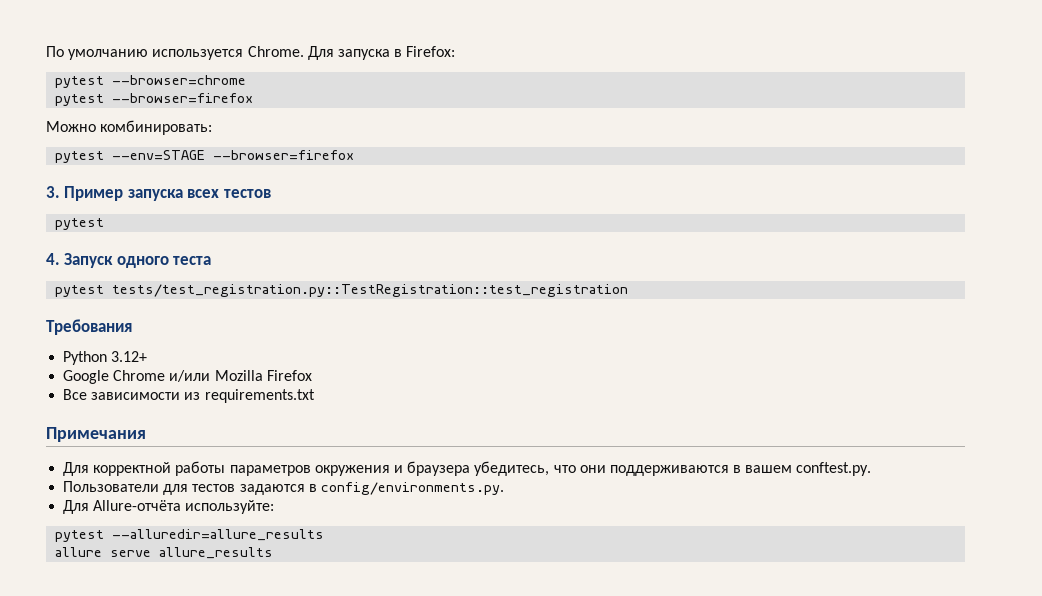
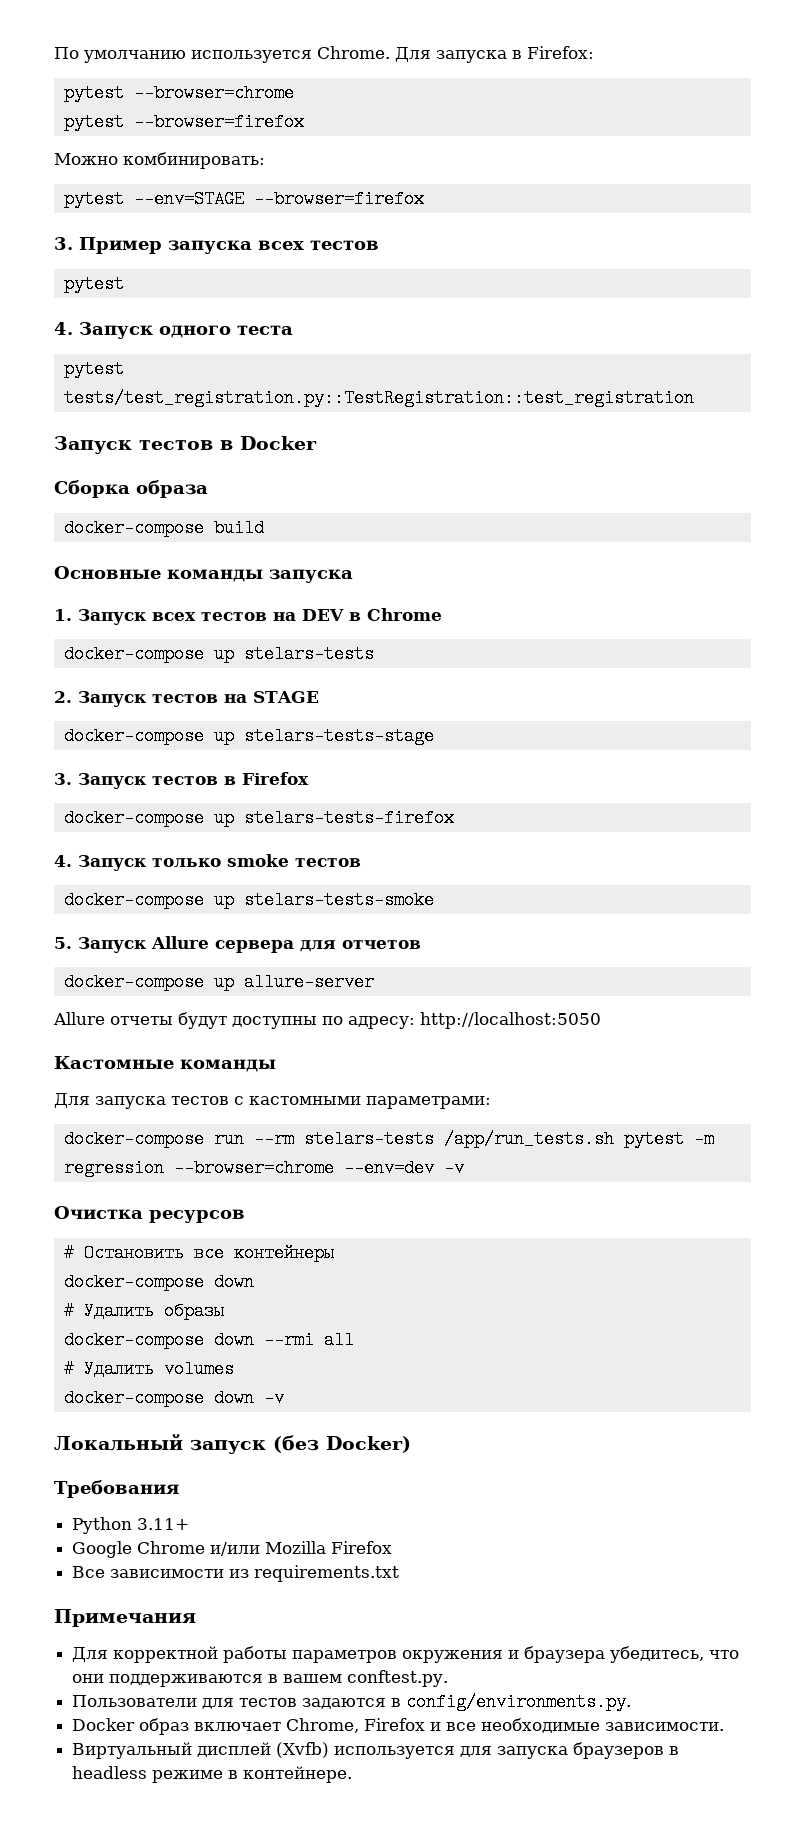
(629, 290) none -> [54,436,317,454] [54,480,208,498] [63,519,264,537] [54,566,353,583] [54,608,442,625] [63,645,374,663] [54,691,319,707] [63,727,434,745] [54,772,309,789] [63,809,454,827] [54,854,361,871] [63,891,434,909] [54,936,421,953] [63,973,374,991] [53,1012,601,1029] [54,1056,276,1072] [54,1093,491,1109] [63,1130,714,1148] [63,1159,464,1177] [54,1206,245,1223] [63,1244,334,1262] [63,1273,254,1291] [63,1302,224,1320] [63,1331,354,1349] [63,1360,234,1378] [63,1389,284,1407] [54,1434,411,1454] // Запуск тестов в Docker // Сборка образа // docker-compose build // Основные команды запуска // 1. Запуск всех тестов на DEV в Chrome // docker-compose up stelars-tests // 2. Запуск тестов на STAGE // docker-compose up stelars-tests-stage // 3. Запуск тестов в Firefox // docker-compose up stelars-tests-firefox // 4. Запуск только smoke тестов // docker-compose up stelars-tests-smoke // 5. Запуск Allure сервера для отчетов // docker-compose up allure-server // Allure отчеты будут доступны по адресу: http://localhost:5050 // Кастомные команды // Для запуска тестов с кастомными параметрами: // docker-compose run --rm stelars-tests /app/run_tests.sh pytest -m regression --browser=chrome --env=dev -v // Очистка ресурсов // # Остановить все контейнеры // docker-compose down // # Удалить образы // docker-compose down --rmi all // # Удалить volumes // docker-compose down -v // Локальный запуск (без Docker)
[111,351,148,362] 3.12+ -> [137,1518,190,1530] 3.11+
[63,500,275,514] [55,529,325,542] [55,547,274,559] Для Allure-отчёта используйте: // pytest --alluredir=allure_results // allure serve allure_results -> [72,1718,725,1735] [72,1742,680,1759] [72,1766,353,1783] Docker образ включает Chrome, Firefox и все необходимые зависимости. // Виртуальный дисплей (Xvfb) используется для запуска браузеров в headless режиме в контейнере.

